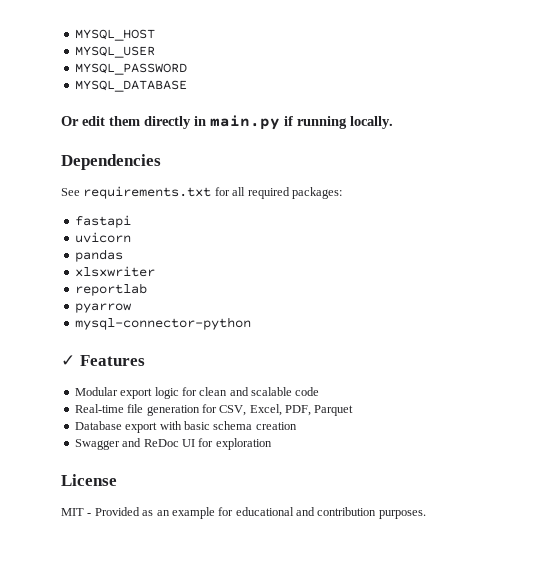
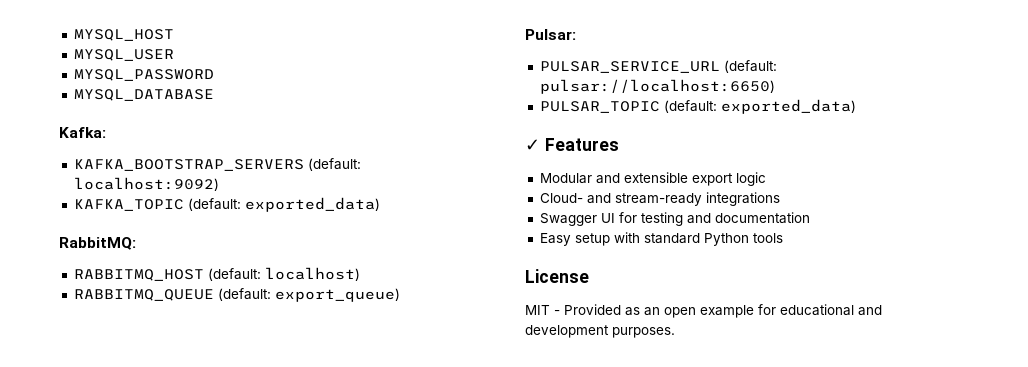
[61,115,393,130] [61,154,161,170] [61,186,342,199] [74,215,131,228] [74,232,131,243] [74,249,123,262] [74,266,155,277] [74,283,147,296] [74,303,132,313] [74,317,251,330] Or edit them directly in main.py if running locally. // Dependencies // See requirements.txt for all required packages: // fastapi // uvicorn // pandas // xlsxwriter // reportlab // pyarrow // mysql-connector-python -> [59,127,106,138] [73,158,361,171] [73,177,219,191] [73,197,380,212] [59,237,136,250] [73,267,360,281] [73,288,400,302] [525,29,576,40] [539,60,777,73] [539,79,775,94] [539,99,856,114] Kafka: // KAFKA_BOOTSTRAP_SERVERS (default: localhost:9092) // KAFKA_TOPIC (default: exported_data) // RabbitMQ: // RABBITMQ_HOST (default: localhost) // RABBITMQ_QUEUE (default: export_queue) // Pulsar: // PULSAR_SERVICE_URL (default: pulsar://localhost:6650) // PULSAR_TOPIC (default: exported_data)
(118, 391) none -> [595,172,688,184] and extensible
[181,387,320,396] [74,404,354,416] [74,421,297,433] [74,438,272,450] for clean and scalable code // Real-time file generation for CSV, Excel, PDF, Parquet // Database export with basic schema creation // Swagger and ReDoc UI for exploration -> [539,192,780,206] [539,212,810,226] [539,232,783,246] // Cloud- and stream-ready integrations // Swagger UI for testing and documentation // Easy setup with standard Python tools
(170, 513) none -> [664,307,696,318] open
[317,507,377,516] contribution -> [525,325,609,338] development

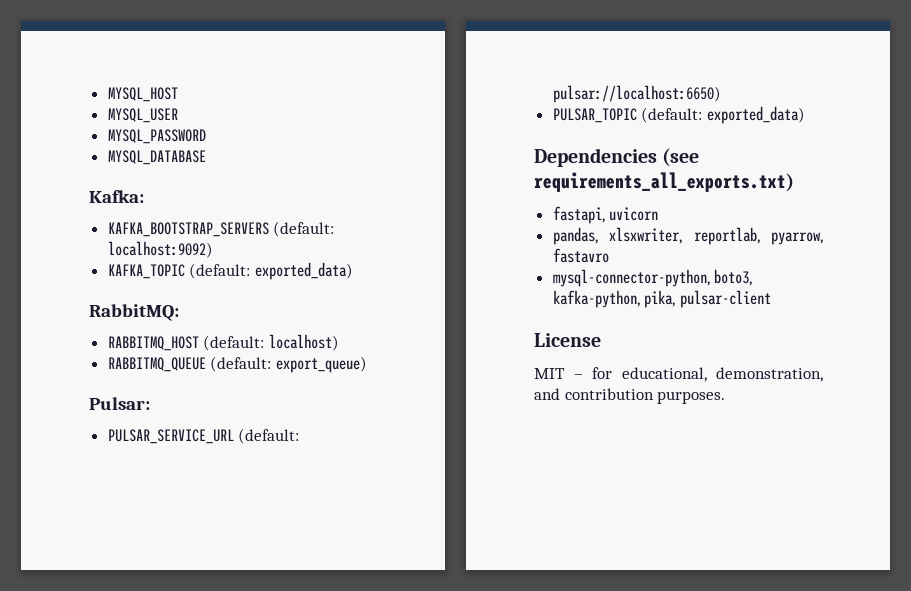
[525,138,619,151] [539,172,766,186] [539,192,780,206] [539,212,810,226] [539,232,783,246] [525,269,589,283] [525,304,882,318] [525,325,609,338] ✓ Features // Modular and extensible export logic // Cloud- and stream-ready integrations // Swagger UI for testing and documentation // Easy setup with standard Python tools // License // MIT - Provided as an open example for educational and development -> [534,148,700,167] [534,172,794,192] [552,206,659,224] [552,227,823,245] [552,248,609,263] [552,269,753,287] [552,290,771,308] [534,333,601,347] [534,367,823,382] [534,388,654,400] Dependencies (see requirements_all_exports.txt) // fastapi, uvicorn // pandas, xlsxwriter, reportlab, pyarrow, fastavro // mysql-connector-python, boto3, kafka-python, pika, pulsar-client // License // MIT – for educational, demonstration, and contribution

